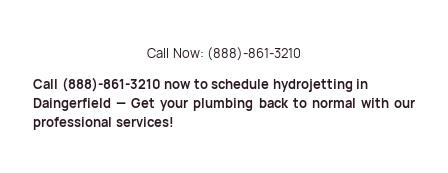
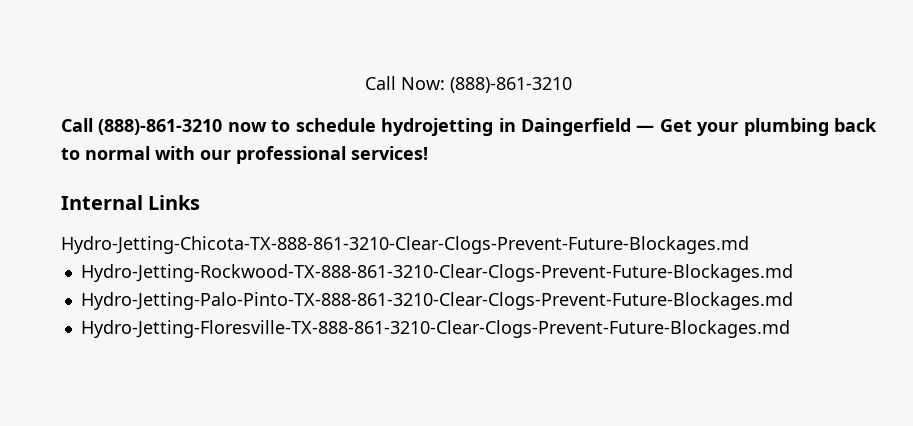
(174, 122) none -> [61,195,201,210] [61,236,749,254] [80,264,793,282] [80,292,793,310] [80,320,790,338] // Internal Links // Hydro-Jetting-Chicota-TX-888-861-3210-Clear-Clogs-Prevent-Future-Blockages.md // Hydro-Jetting-Rockwood-TX-888-861-3210-Clear-Clogs-Prevent-Future-Blockages.md // Hydro-Jetting-Palo-Pinto-TX-888-861-3210-Clear-Clogs-Prevent-Future-Blockages.md // Hydro-Jetting-Floresville-TX-888-861-3210-Clear-Clogs-Prevent-Future-Blockages.md

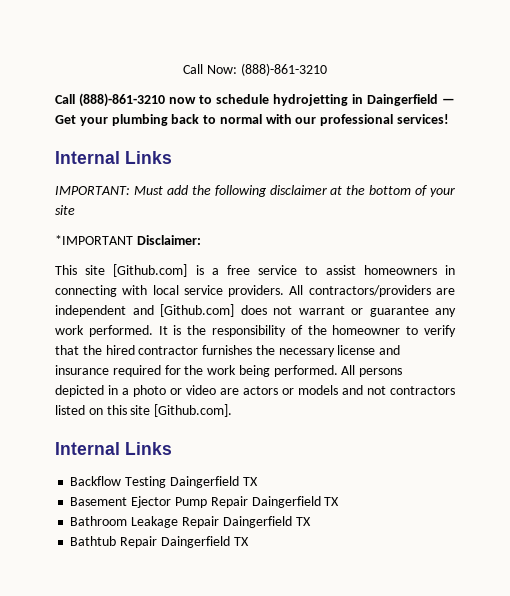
[61,236,749,254] [80,264,793,282] [80,292,793,310] [80,320,790,338] Hydro-Jetting-Chicota-TX-888-861-3210-Clear-Clogs-Prevent-Future-Blockages.md // Hydro-Jetting-Rockwood-TX-888-861-3210-Clear-Clogs-Prevent-Future-Blockages.md // Hydro-Jetting-Palo-Pinto-TX-888-861-3210-Clear-Clogs-Prevent-Future-Blockages.md // Hydro-Jetting-Floresville-TX-888-861-3210-Clear-Clogs-Prevent-Future-Blockages.md -> [55,185,455,197] [55,205,75,215] [55,235,201,245] [55,264,455,277] [55,285,455,297] [55,304,456,317] [55,325,457,337] [55,345,401,357] [55,365,403,377] [55,385,455,397] [55,404,233,417] [55,442,172,455] [70,476,258,488] [70,496,340,508] [70,516,311,528] [70,536,249,548] IMPORTANT: Must add the following disclaimer at the bottom of your site // *IMPORTANT Disclaimer: // This site [Github.com] is a free service to assist homeowners in connecting with local service providers. All contractors/providers are independent and [Github.com] does not warrant or guarantee any work performed. It is the responsibility of the homeowner to verify that the hired contractor furnishes the necessary license and insurance required for the work being performed. All persons depicted in a photo or video are actors or models and not contractors listed on this site [Github.com]. // Internal Links // Backflow Testing Daingerfield TX // Basement Ejector Pump Repair Daingerfield TX // Bathroom Leakage Repair Daingerfield TX // Bathtub Repair Daingerfield TX

